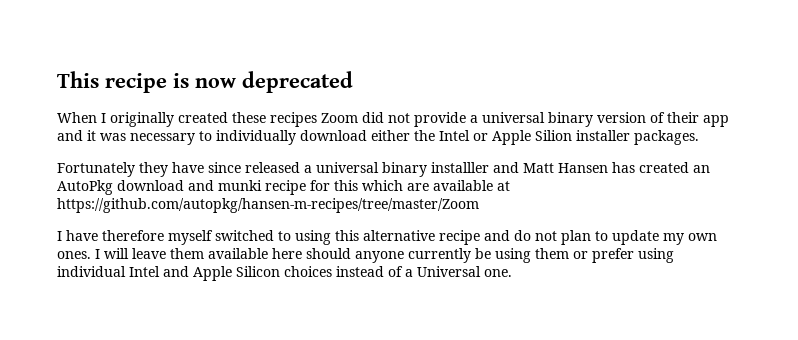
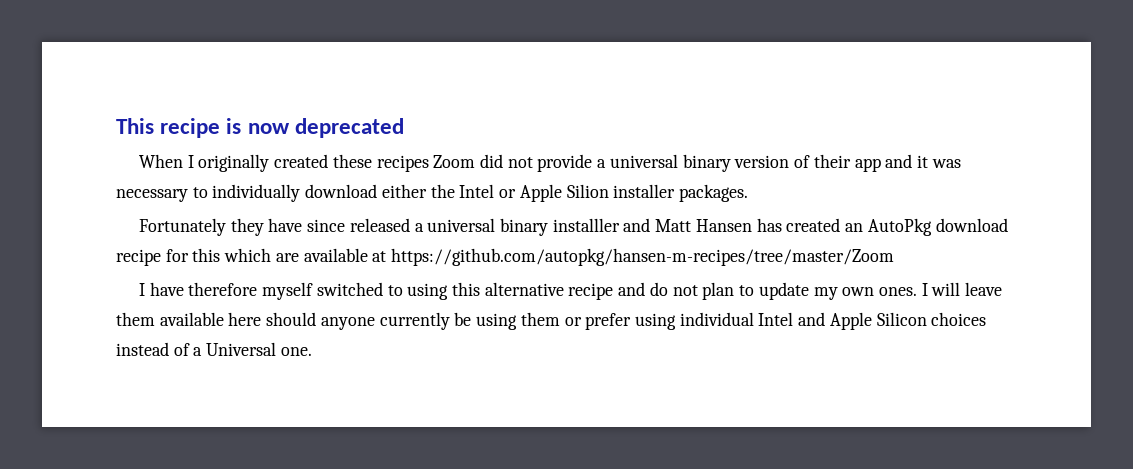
[188,180,262,191] and munki -> (1008, 225) none

